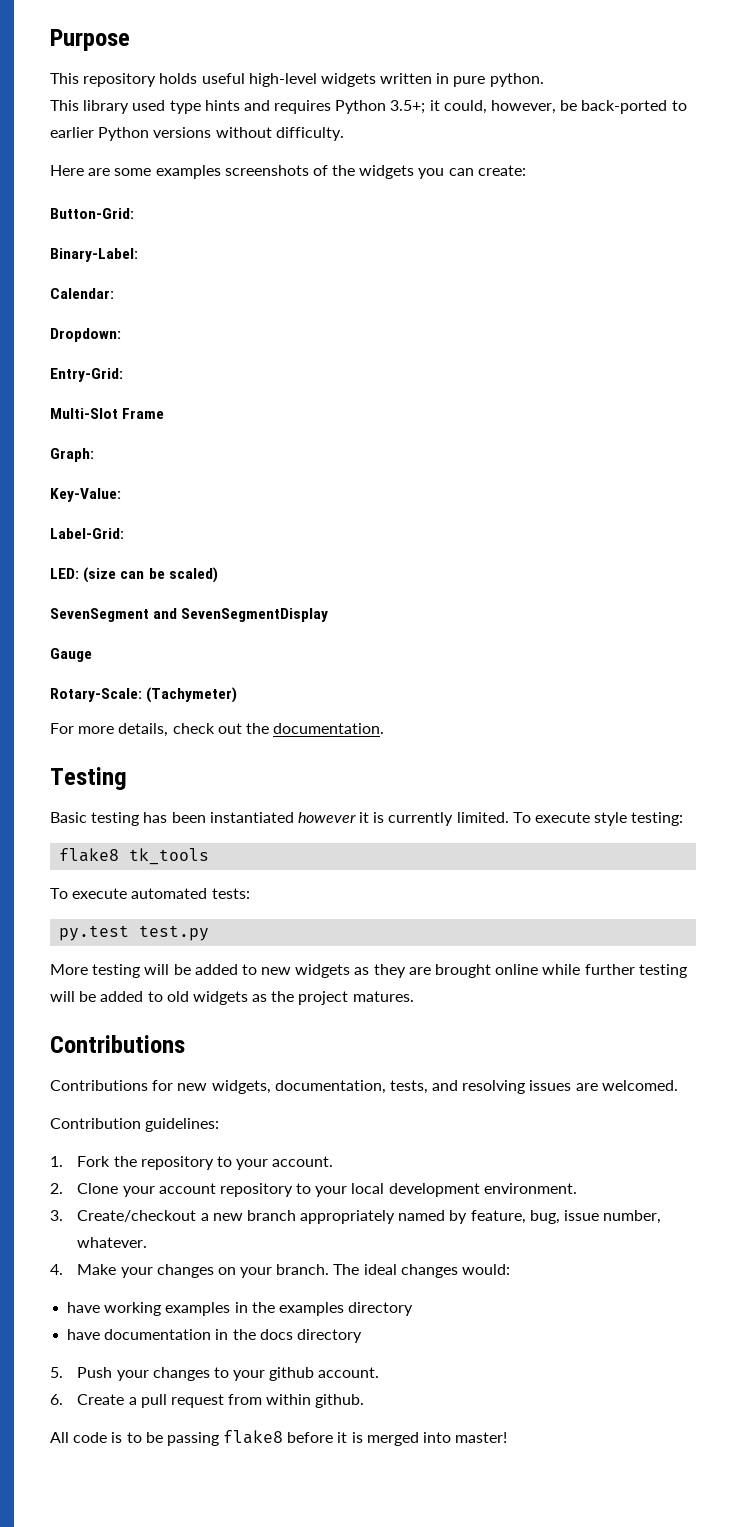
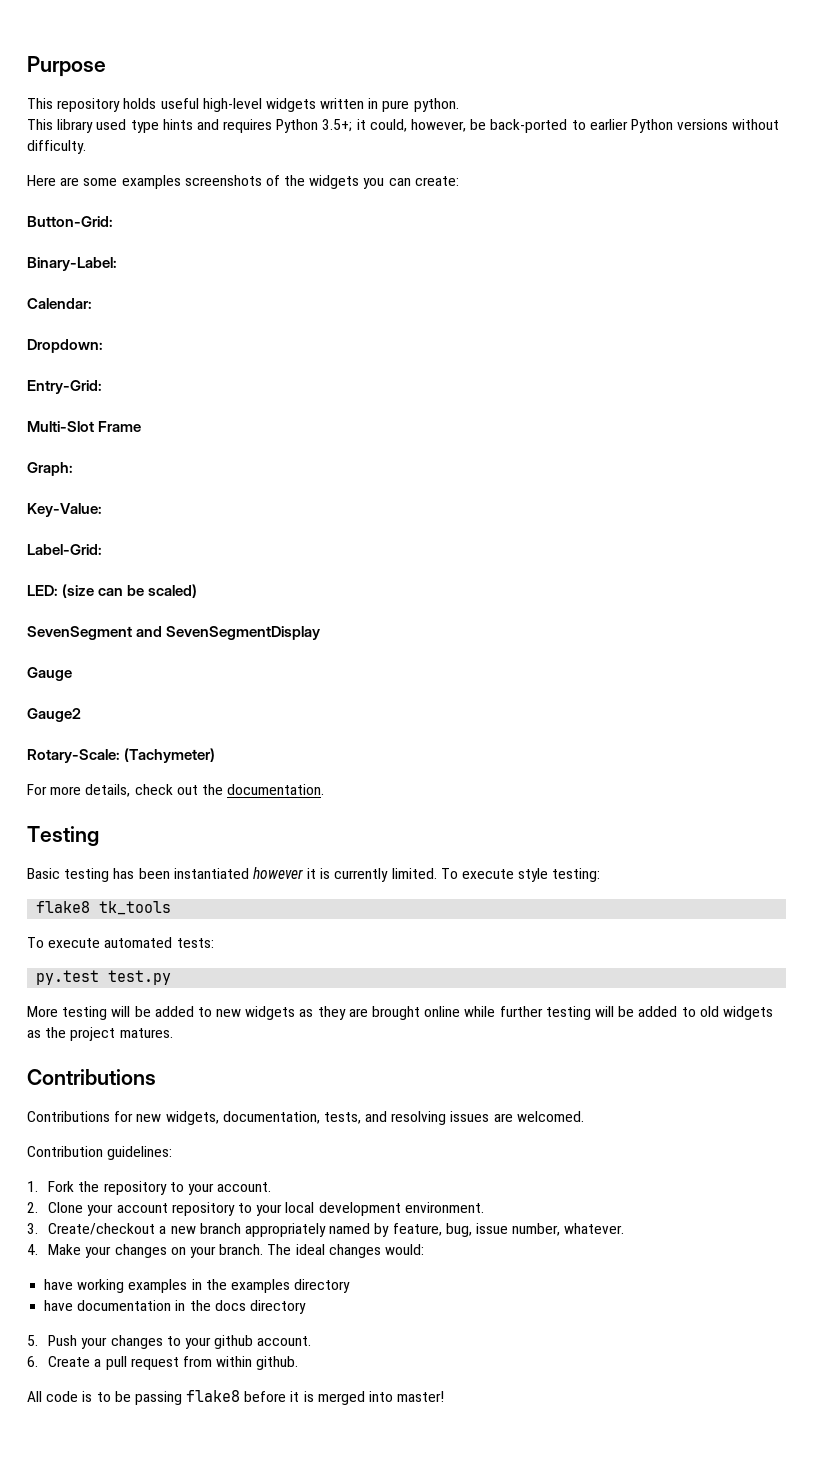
(92, 655) none -> [27,708,81,722] // Gauge2

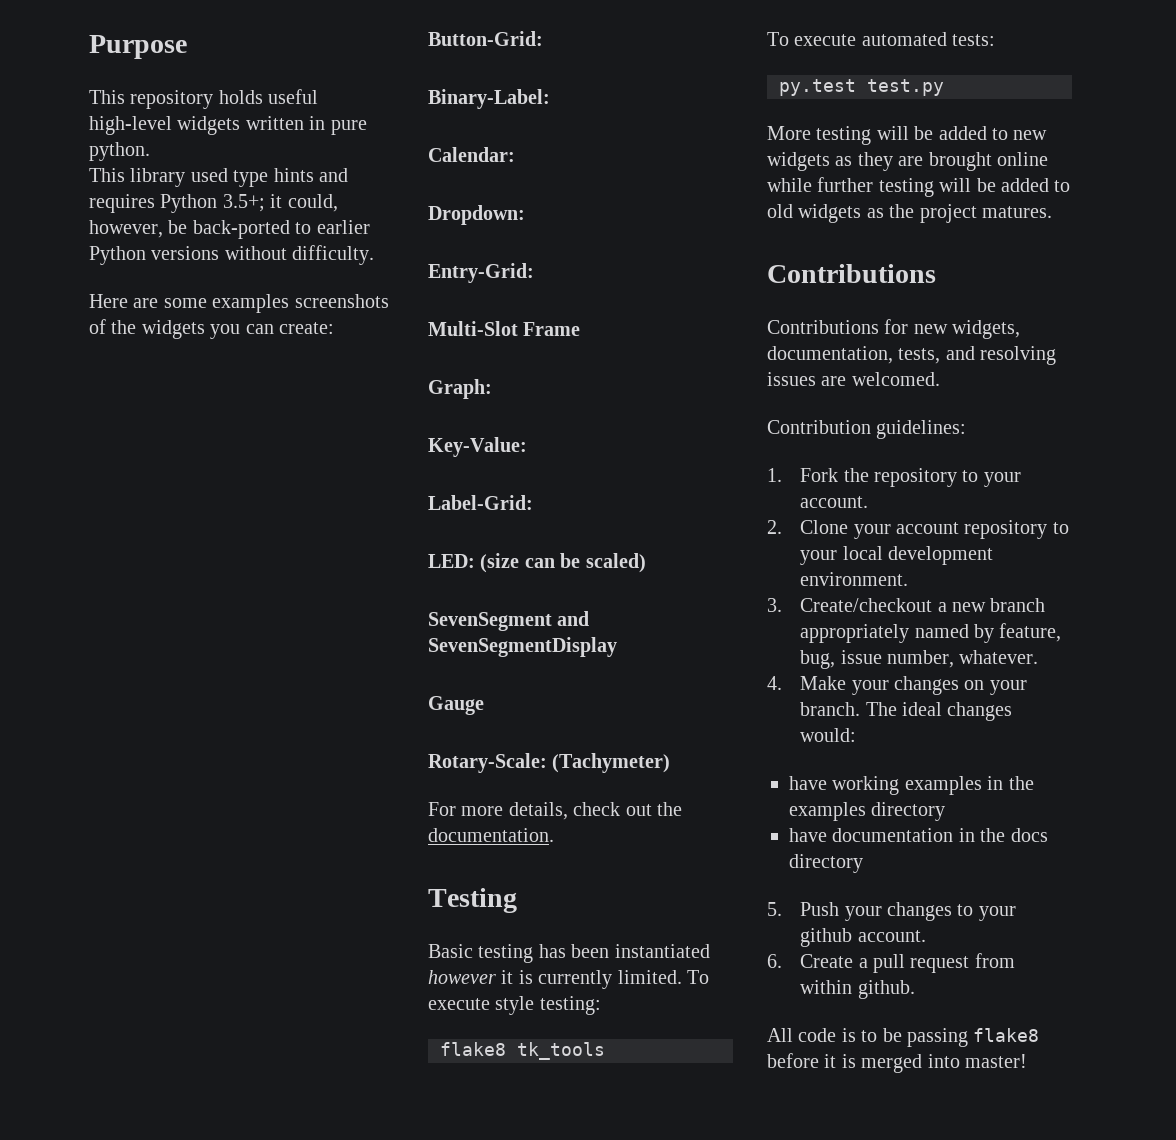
[27,708,81,722] // Gauge2 -> (484, 705) none

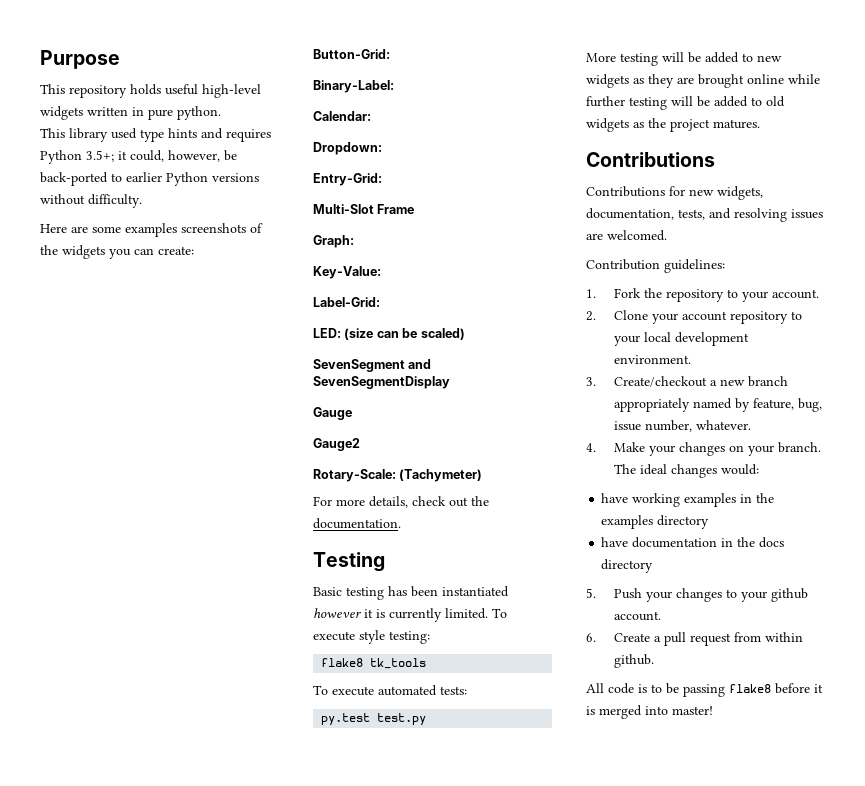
(484, 705) none -> [313,438,360,451] // Gauge2

